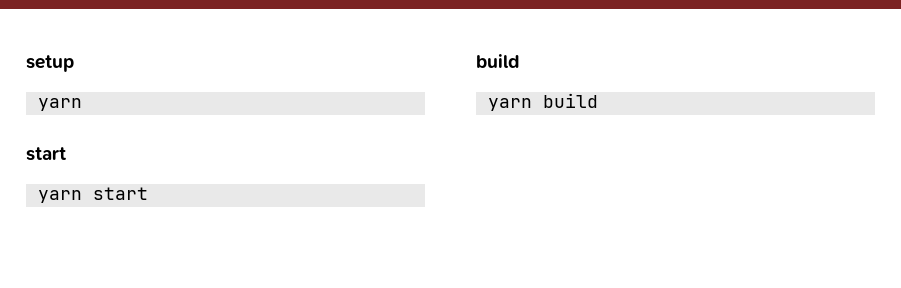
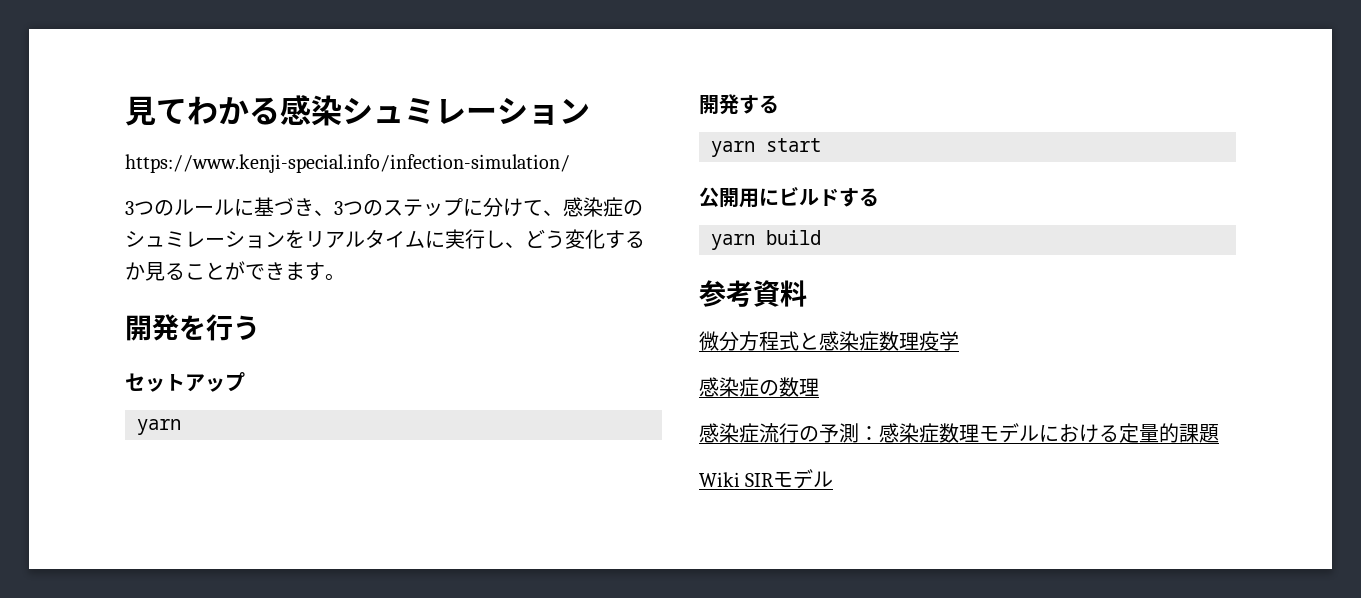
[26,55,74,72] setup -> [125,95,590,126] [125,154,570,173] [125,197,643,217] [125,229,645,249] [125,261,345,281] [125,314,260,341] [125,372,245,392] 見てわかる感染シュミレーション // https://www.kenji-special.info/infection-simulation/ // 3つのルールに基づき、3つのステップに分けて、感染症のシュミレーションをリアルタイムに実行し、どう変化するか見ることができます。 // 開発を行う // セットアップ
[26,147,66,161] start -> [699,94,779,115] 開発する
[476,54,520,68] [487,93,598,111] build // yarn build -> [699,187,879,208] [711,230,821,250] [699,280,807,307] [699,331,959,351] [699,377,819,397] [699,423,1219,443] [699,469,834,489] 公開用にビルドする // yarn build // 参考資料 // 微分方程式と感染症数理疫学 // 感染症の数理 // 感染症流行の予測：感染症数理モデルにおける定量的課題 // Wiki SIRモデル

